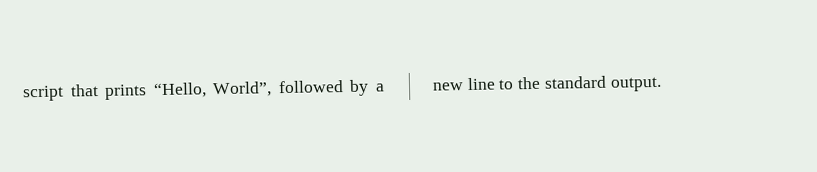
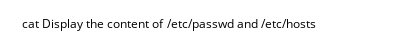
[22,75,662,102] script that prints “Hello, World”, followed by a new line to the standard output. -> [22,19,316,31] cat Display the content of /etc/passwd and /etc/hosts

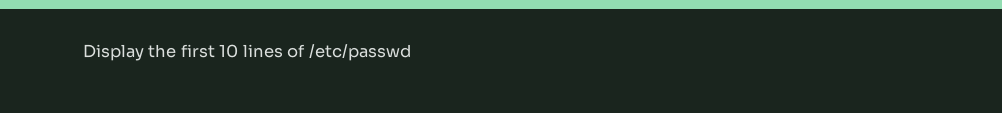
[22,21,39,28] cat -> (83, 52) none
[107,19,316,31] content of /etc/passwd and /etc/hosts -> [180,44,411,61] first 10 lines of /etc/passwd

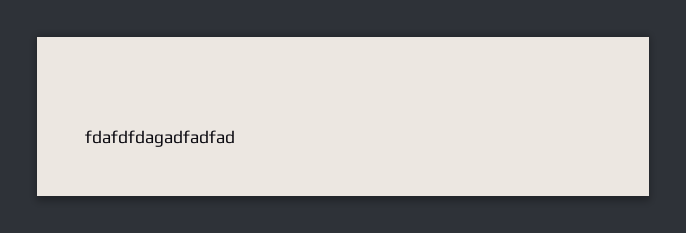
[83,44,411,61] Display the first 10 lines of /etc/passwd -> [85,130,235,147] fdafdfdagadfadfad

